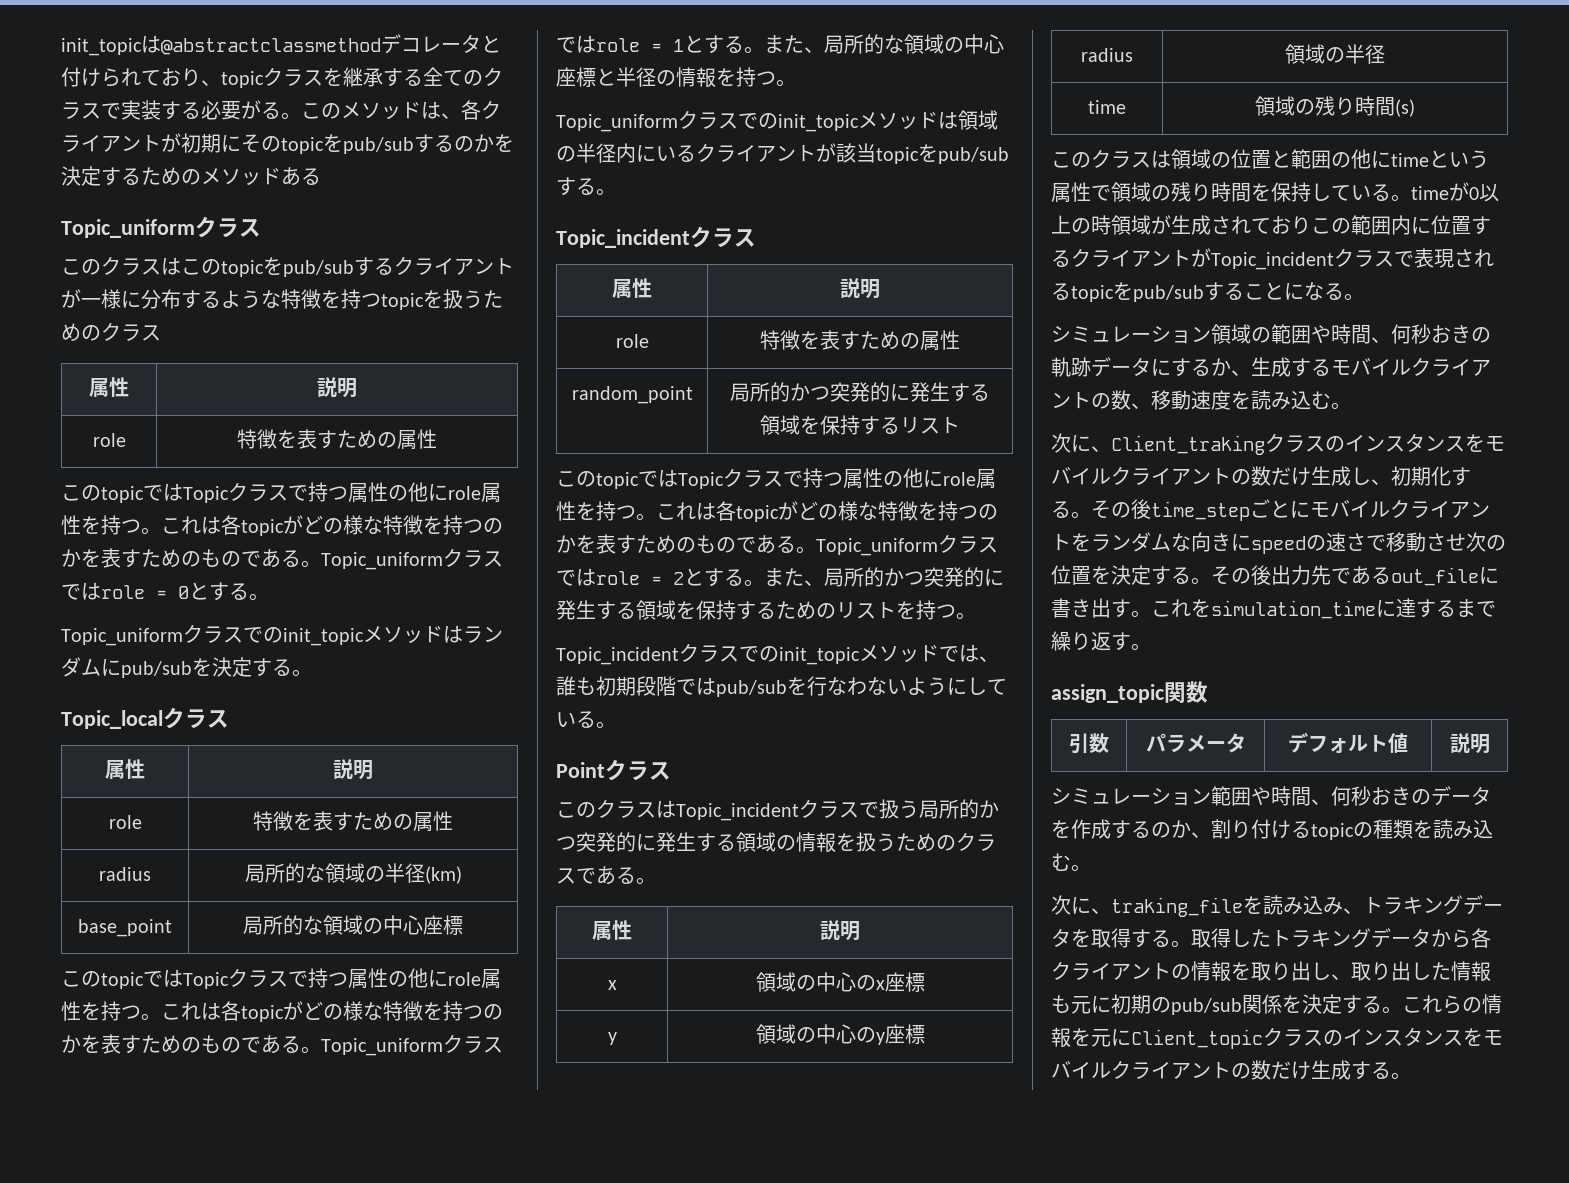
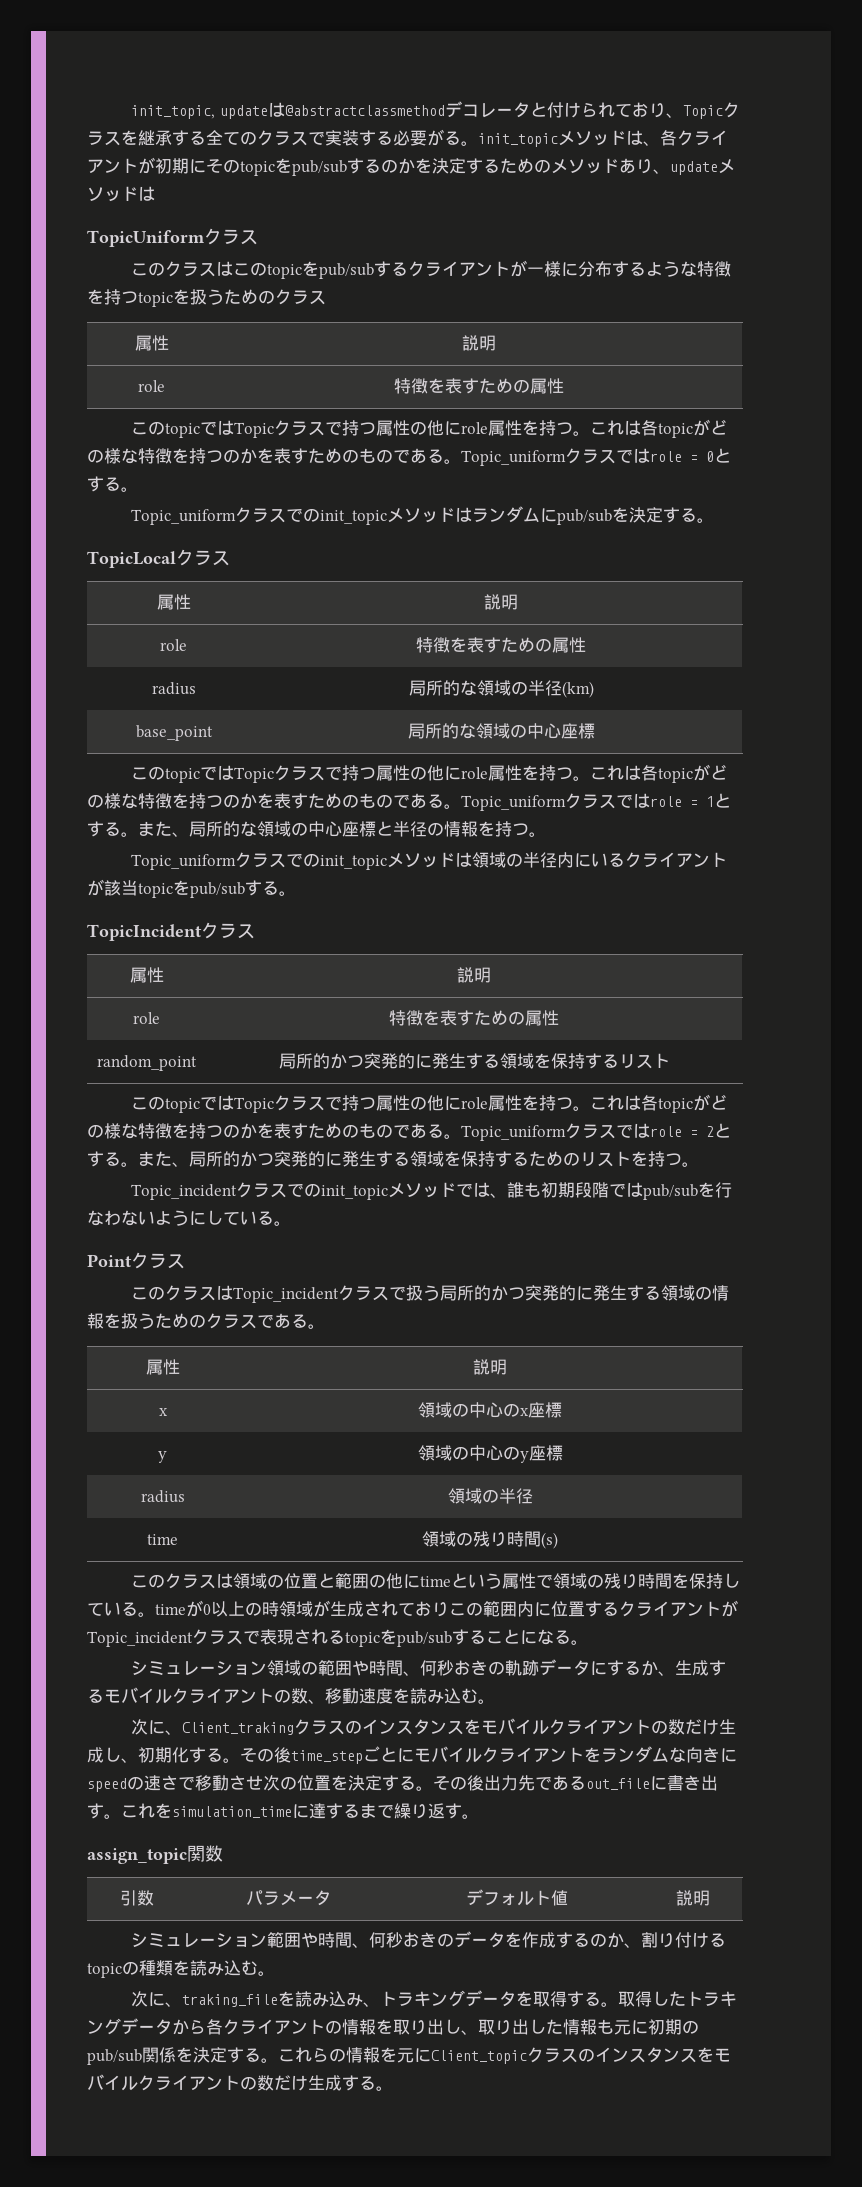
[61,38,142,56] init_topic -> [131,105,268,119] init_topic, update
[221,71,264,88] topic -> [682,105,723,119] Topic
[301,103,341,119] この -> [478,133,558,147] init_topic
[301,168,321,185] [61,219,195,238] る // Topic_uniform -> [636,159,735,175] [87,186,155,202] [87,230,205,247] り、updateメソッドは // TopicUniform
[61,710,163,729] Topic_local -> [87,551,176,568] TopicLocal
[556,229,690,248] Topic_incident -> [87,924,202,941] TopicIncident

